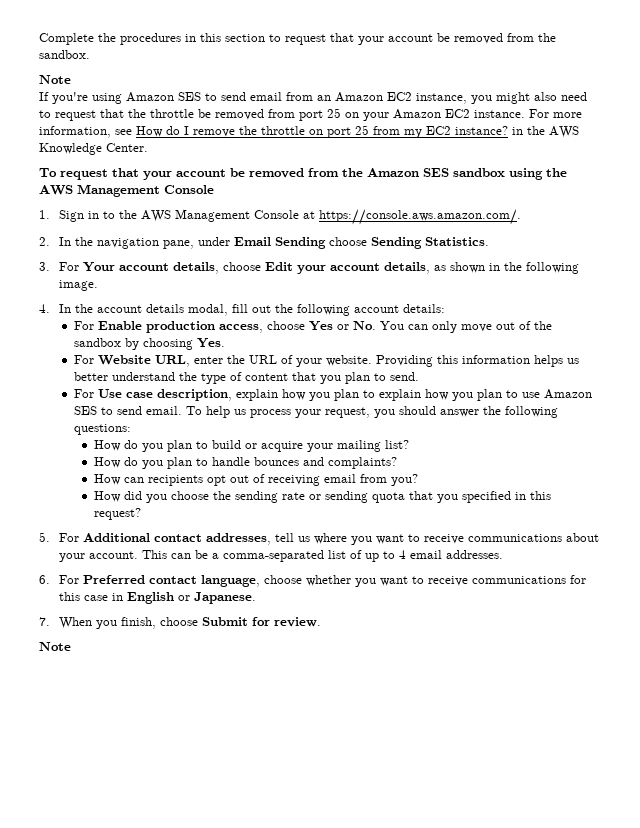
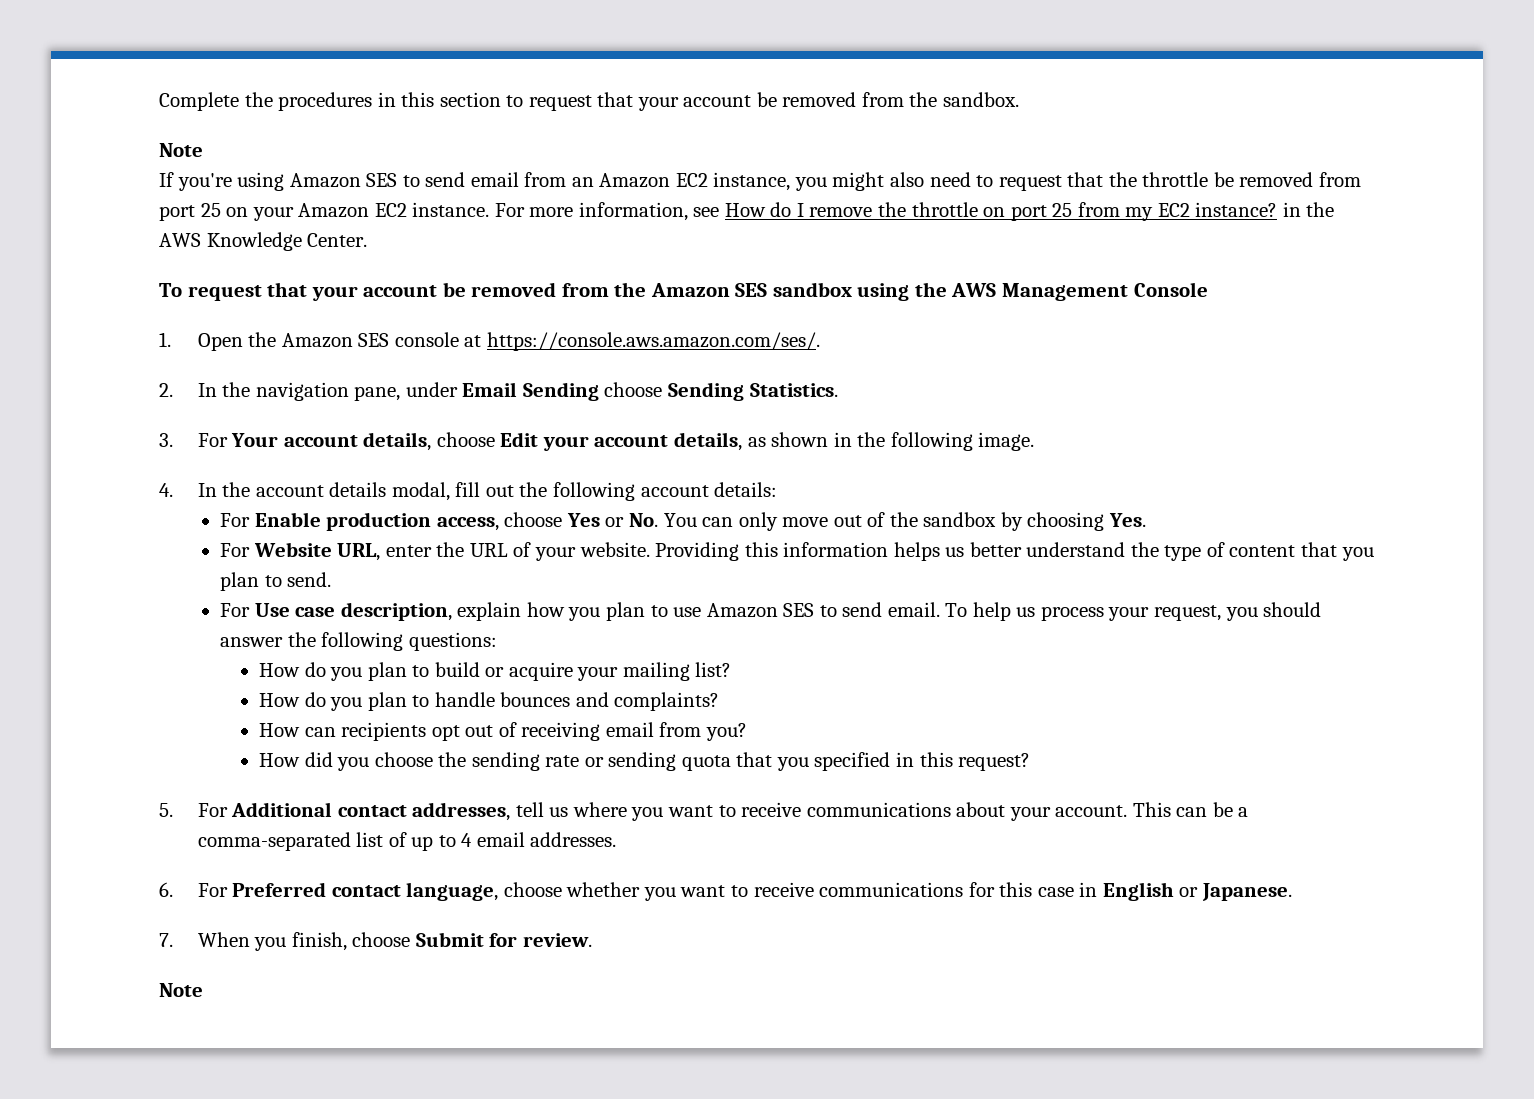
[59,209,522,225] Sign in to the AWS Management Console at https://console.aws.amazon.com/. -> [197,332,820,351] Open the Amazon SES console at https://console.aws.amazon.com/ses/.
[378,389,518,401] explain how you plan to -> (668, 611) none

